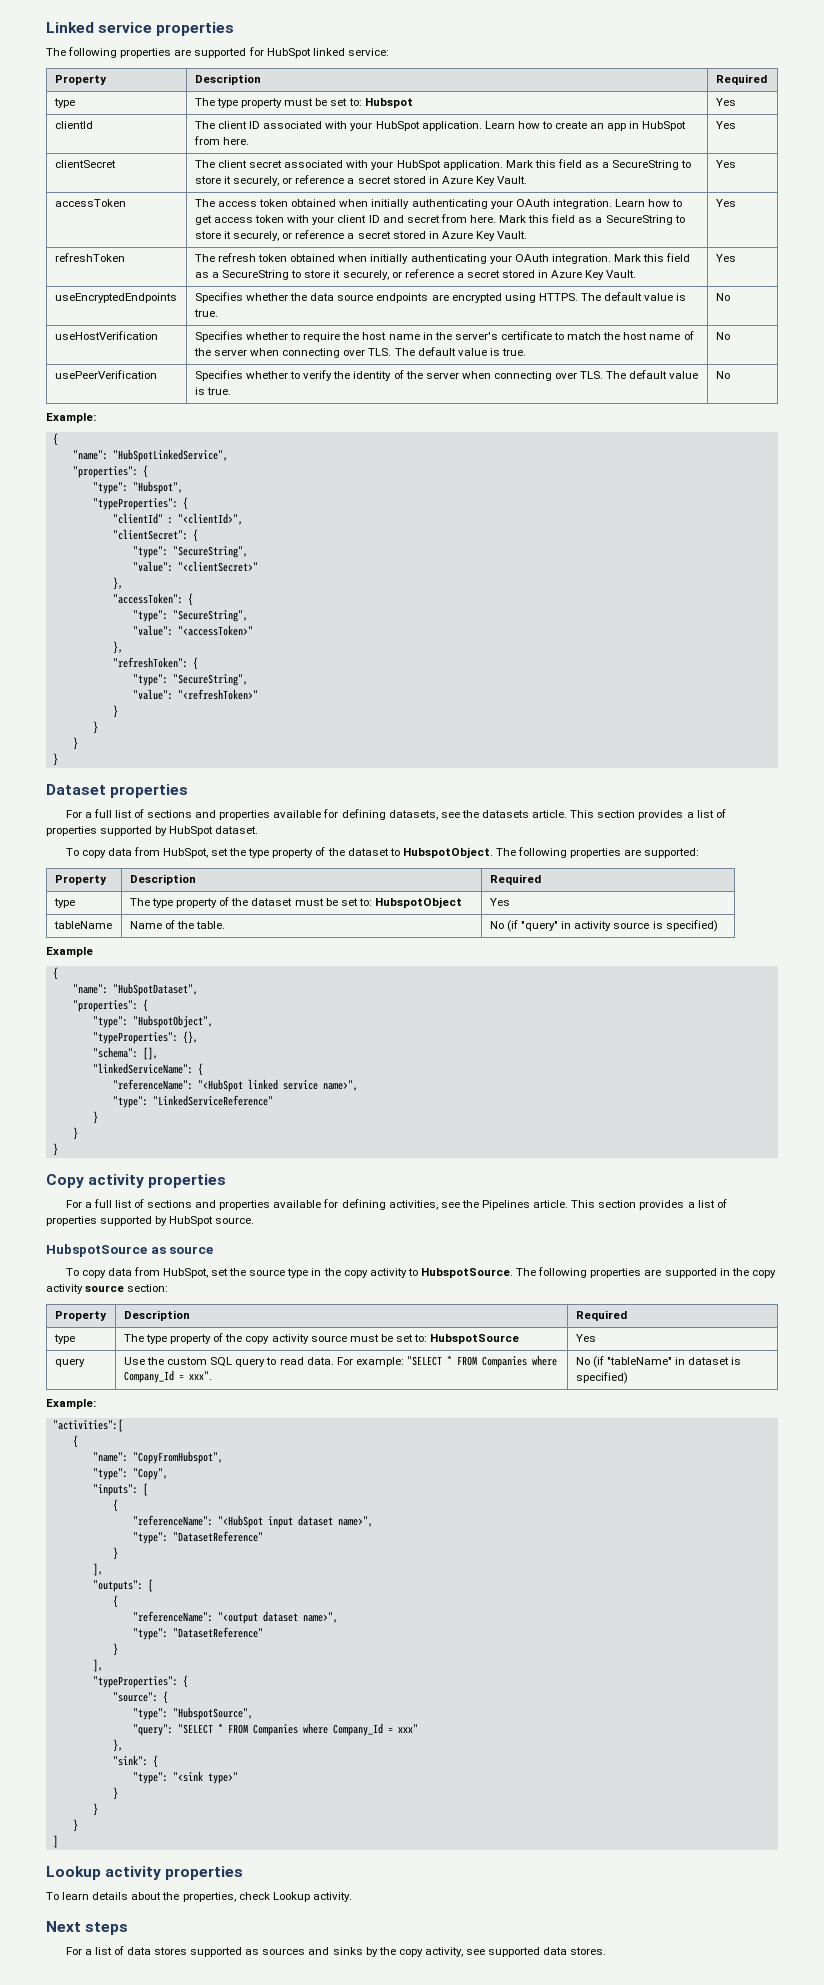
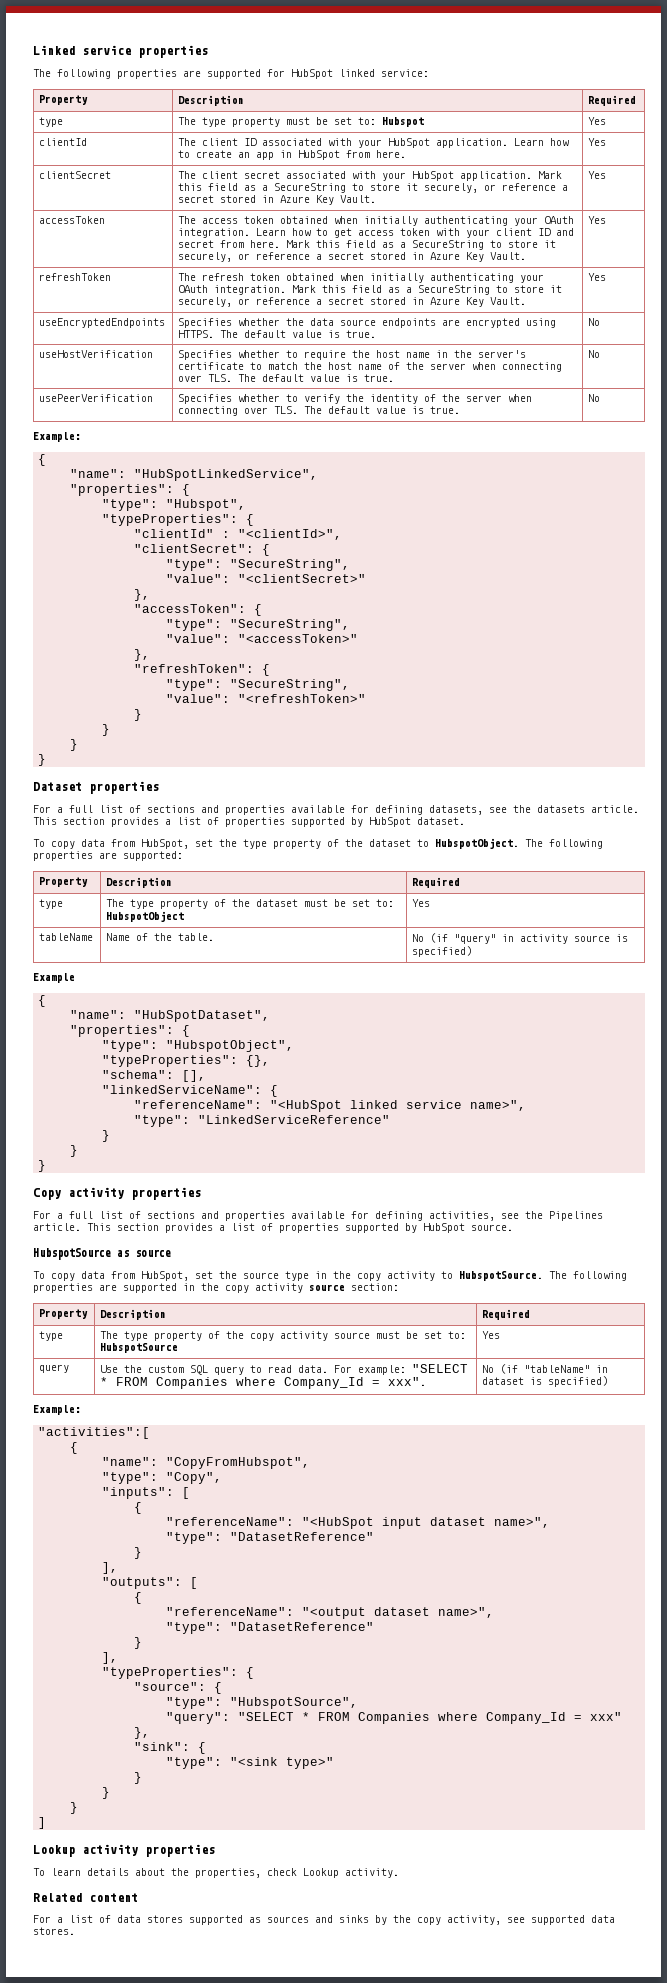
[46,1921,129,1935] Next steps -> [33,1893,138,1902] Related content

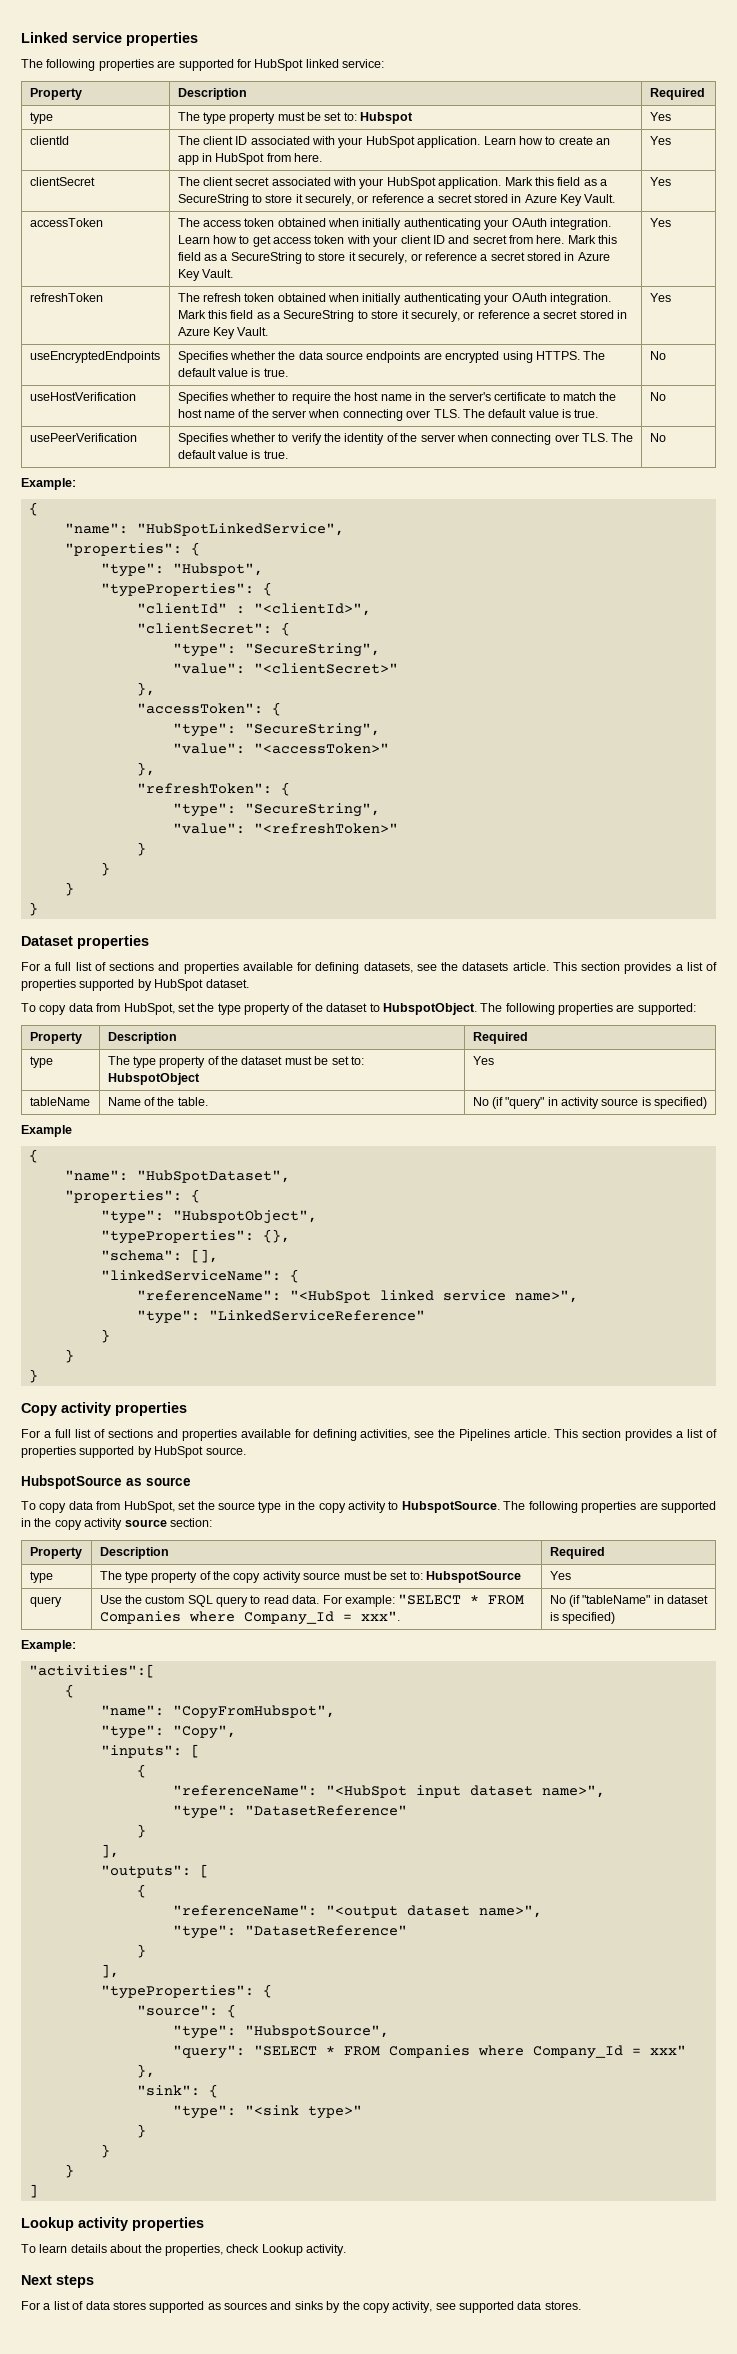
[33,1893,138,1902] Related content -> [21,2275,94,2288] Next steps

